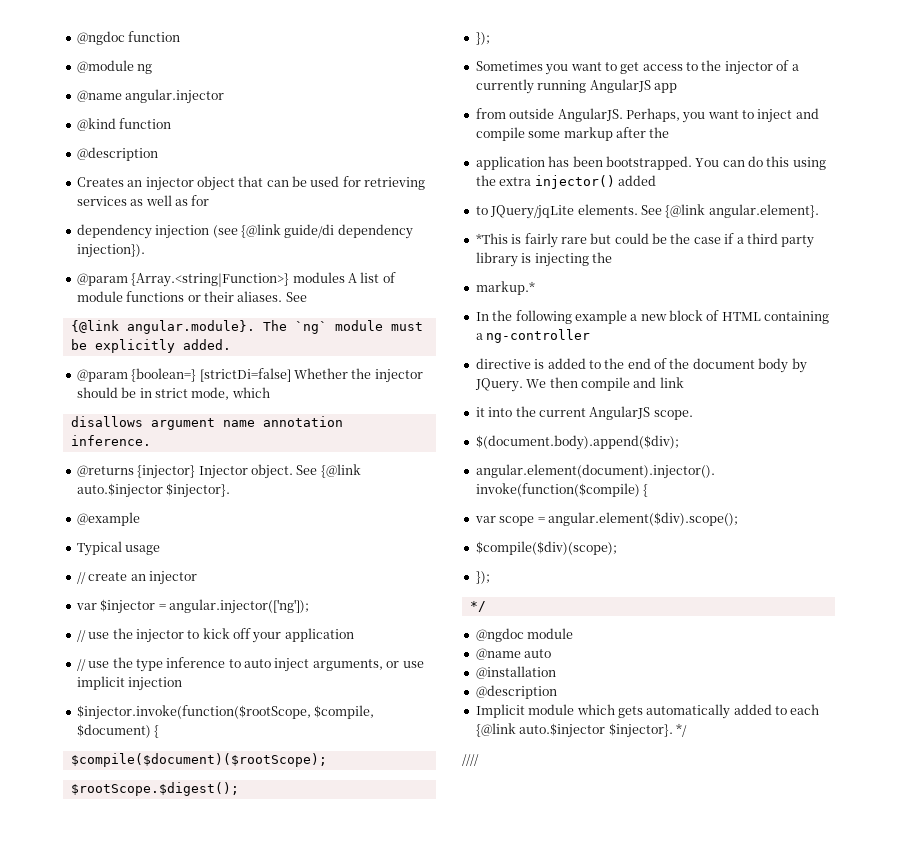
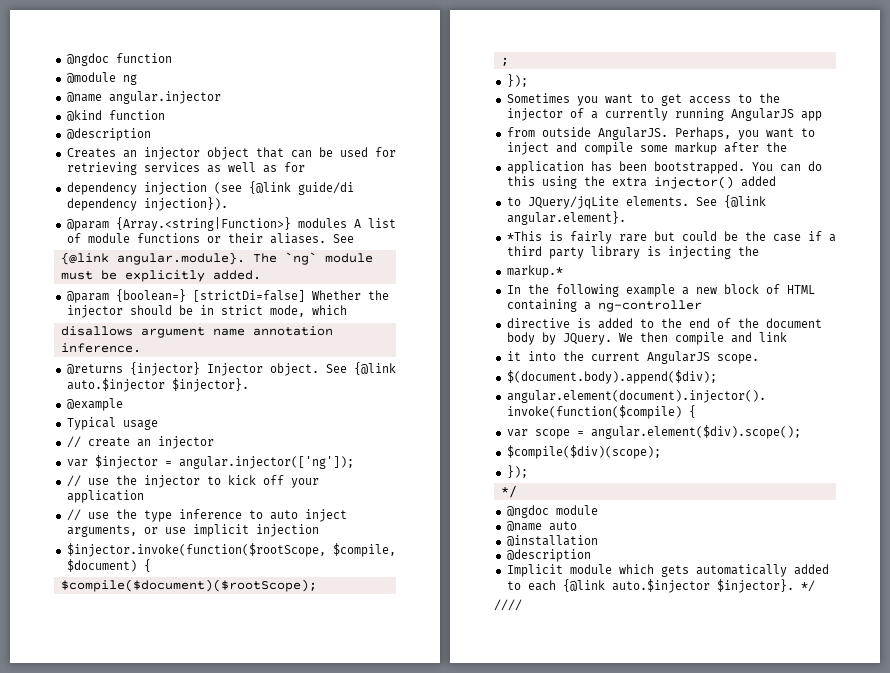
[70,782,239,796] $rootScope.$digest(); -> [500,57,509,66] ;

